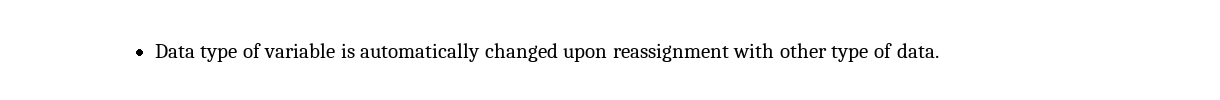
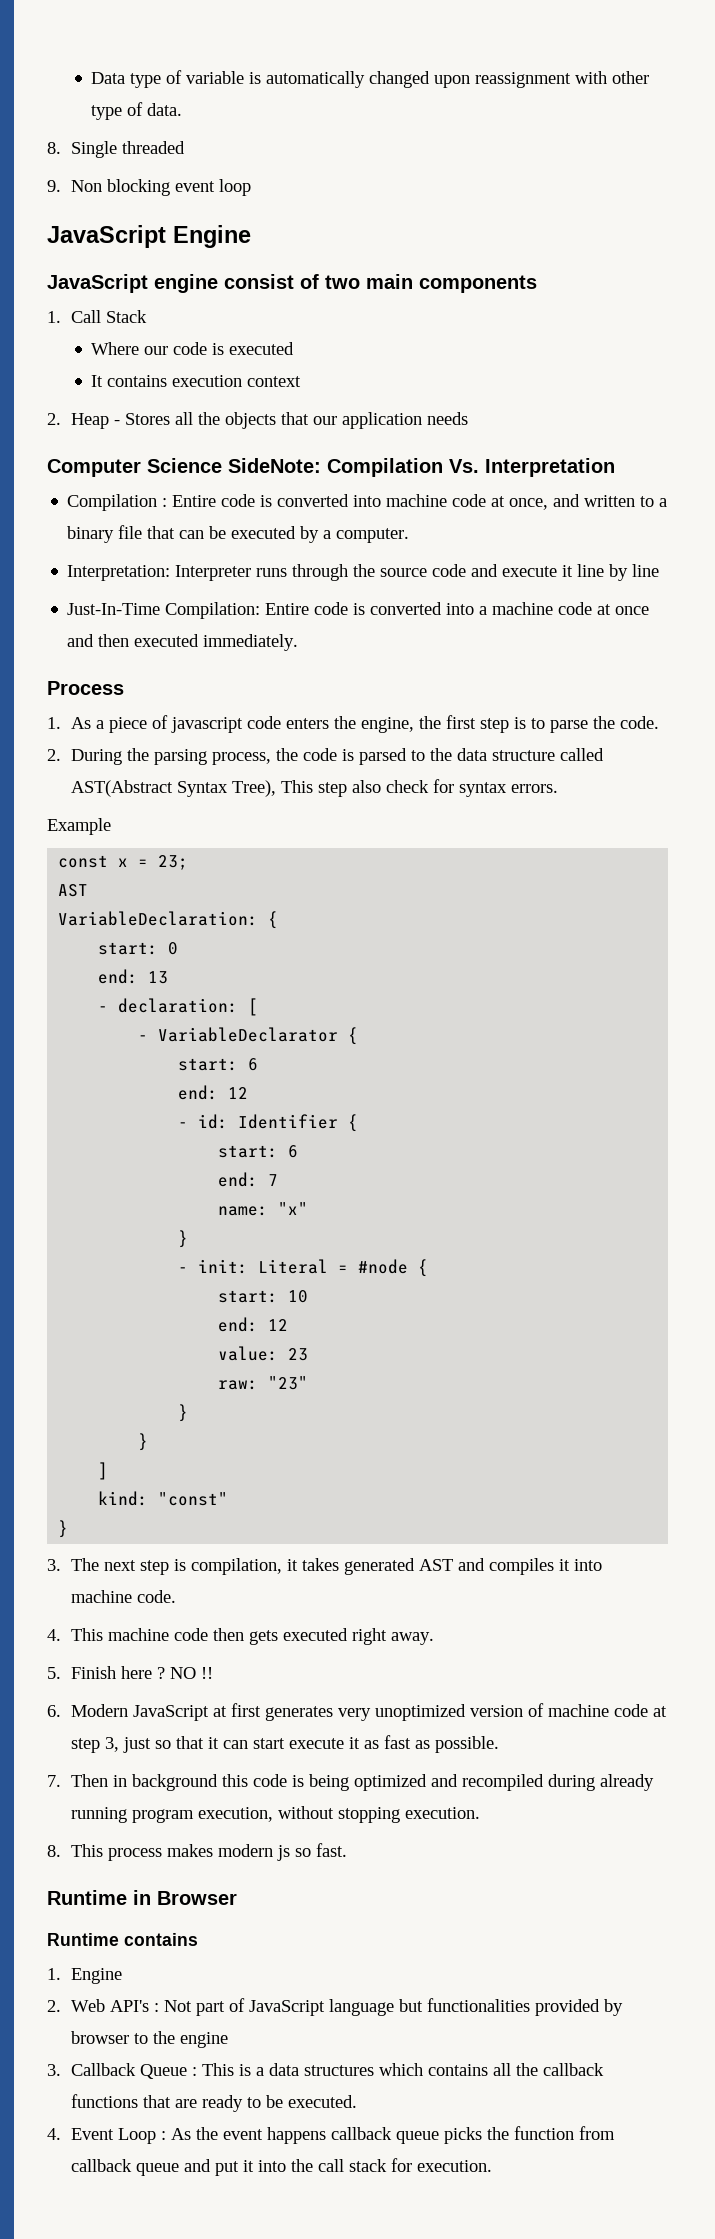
(939, 50) none -> [47,141,186,158] [47,179,252,196] [47,225,251,248] [47,274,537,293] [47,310,148,323] [91,342,295,355] [91,375,302,387] [47,412,469,429] [47,458,615,477] [67,494,668,511] [67,525,410,543] [67,564,660,581] [67,602,650,619] [67,634,299,651] [47,681,124,695] [47,715,660,733] [47,748,605,765] [71,779,559,797] [47,818,111,835] [58,855,189,870] [58,884,89,897] [58,911,279,929] [98,942,179,955] [98,969,169,984] [98,998,259,1016] [138,1027,359,1045] [178,1058,259,1071] [178,1085,249,1100] [178,1114,359,1132] [218,1145,299,1158] [218,1172,279,1187] [218,1202,309,1216] [178,1230,189,1248] [178,1259,429,1277] [218,1290,309,1303] [218,1317,289,1332] [218,1346,309,1361] [218,1376,309,1390] [178,1404,189,1422] [138,1433,149,1451] [98,1462,109,1480] [98,1491,229,1506] [58,1520,69,1538] [47,1558,603,1575] [71,1590,177,1603] [47,1628,435,1645] [47,1666,214,1679] [47,1703,668,1721] [71,1735,500,1753] [47,1774,655,1791] [71,1806,481,1823] [47,1843,348,1861] [47,1890,237,1905] [47,1933,198,1946] [47,1968,123,1984] [47,1998,624,2016] [71,2031,229,2048] [47,2063,605,2079] [71,2094,358,2112] [47,2126,616,2144] [71,2158,493,2176] // 8. Single threaded // 9. Non blocking event loop // JavaScript Engine // JavaScript engine consist of two main components // 1. Call Stack // Where our code is executed // It contains execution context // 2. Heap - Stores all the objects that our application needs // Computer Science SideNote: Compilation Vs. Interpretation // Compilation : Entire code is converted into machine code at once, and written to a binary file that can be executed by a computer. // Interpretation: Interpreter runs through the source code and execute it line by line // Just-In-Time Compilation: Entire code is converted into a machine code at once and then executed immediately. // Process // 1. As a piece of javascript code enters the engine, the first step is to parse the code. // 2. During the parsing process, the code is parsed to the data structure called AST(Abstract Syntax Tree), This step also check for syntax errors. // Example // const x = 23; // AST // VariableDeclaration: { // start: 0 // end: 13 // - declaration: [ // - VariableDeclarator { // start: 6 // end: 12 // - id: Identifier { // start: 6 // end: 7 // name: "x" // } // - init: Literal = #node { // start: 10 // end: 12 // value: 23 // raw: "23" // } // } // ] // kind: "const" // } // 3. The next step is compilation, it takes generated AST and compiles it into machine code. // 4. This machine code then gets executed right away. // 5. Finish here ? NO !! // 6. Modern JavaScript at first generates very unoptimized version of machine code at step 3, just so that it can start execute it as fast as possible. // 7. Then in background this code is being optimized and recompiled during already running program execution, without stopping execution. // 8. This process makes modern js so fast. // Runtime in Browser // Runtime contains // 1. Engine // 2. Web API's : Not part of JavaScript language but functionalities provided by browser to the engine // 3. Callback Queue : This is a data structures which contains all the callback functions that are ready to be executed. // 4. Event Loop : As the event happens callback queue picks the function from callback queue and put it into the call stack for execution.

